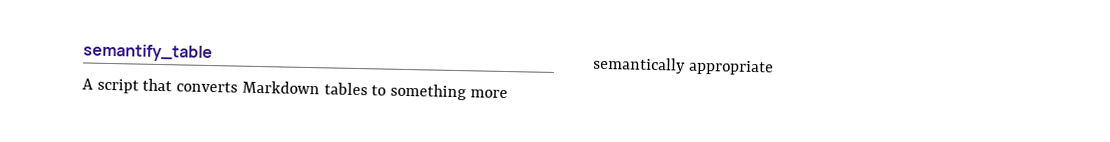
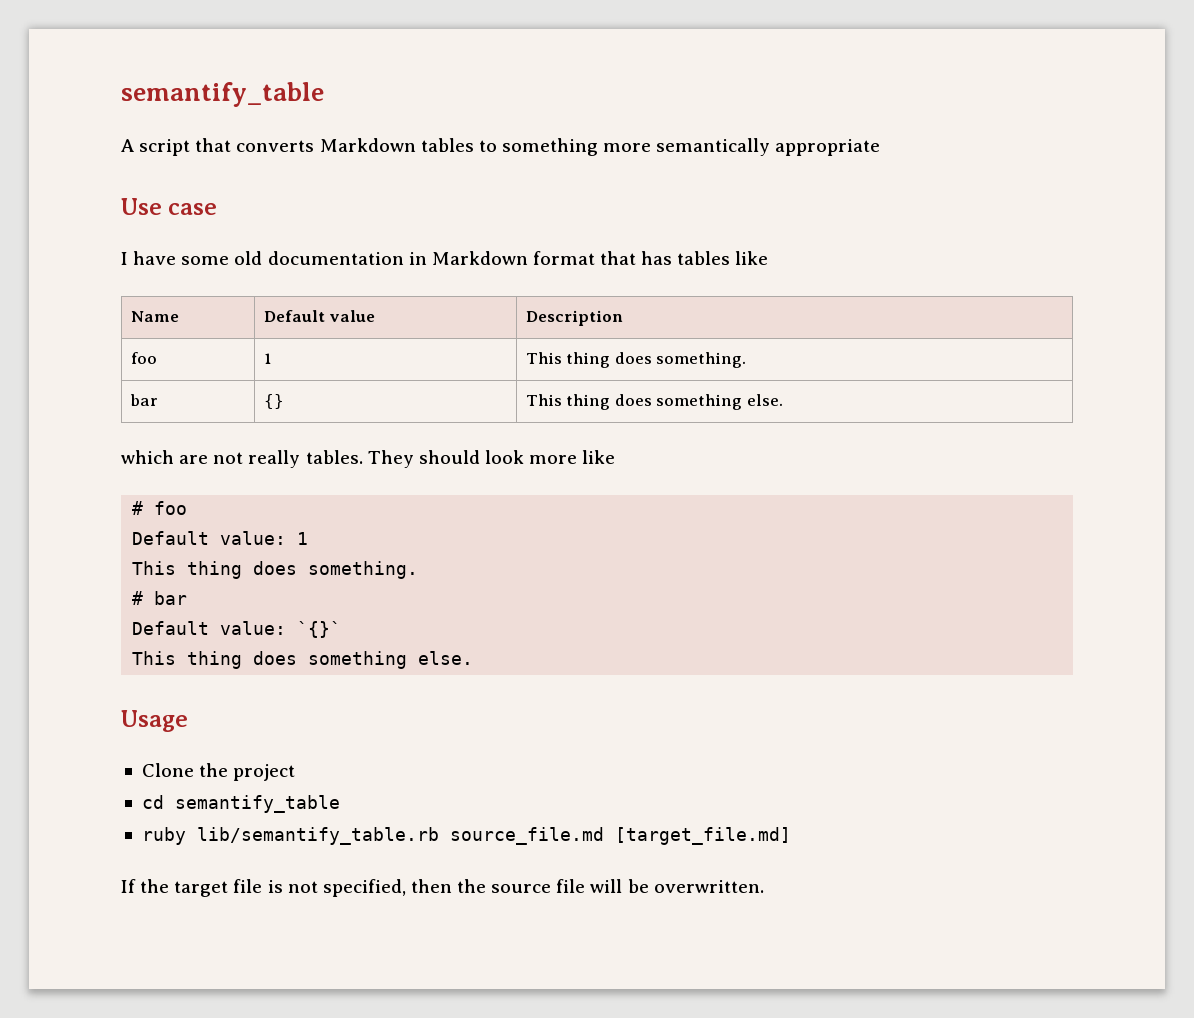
(774, 67) none -> [121,198,218,215] [121,251,769,265] [130,311,179,322] [263,310,376,322] [525,310,623,326] [130,352,157,364] [263,353,272,364] [525,352,747,368] [129,394,158,406] [263,394,284,409] [525,394,783,410] [121,450,616,468] [132,501,188,515] [132,531,309,545] [132,561,419,579] [132,591,188,605] [132,621,342,638] [132,651,474,669] [121,710,188,732] [141,763,296,781] [141,795,340,813] [141,827,791,845] [121,879,764,897] // Use case // I have some old documentation in Markdown format that has tables like // Name | Default value | Description // foo | 1 | This thing does something. // bar | {} | This thing does something else. // which are not really tables. They should look more like // # foo // Default value: 1 // This thing does something. // # bar // Default value: `{}` // This thing does something else. // Usage // Clone the project // cd semantify_table // ruby lib/semantify_table.rb source_file.md [target_file.md] // If the target file is not specified, then the source file will be overwritten.

